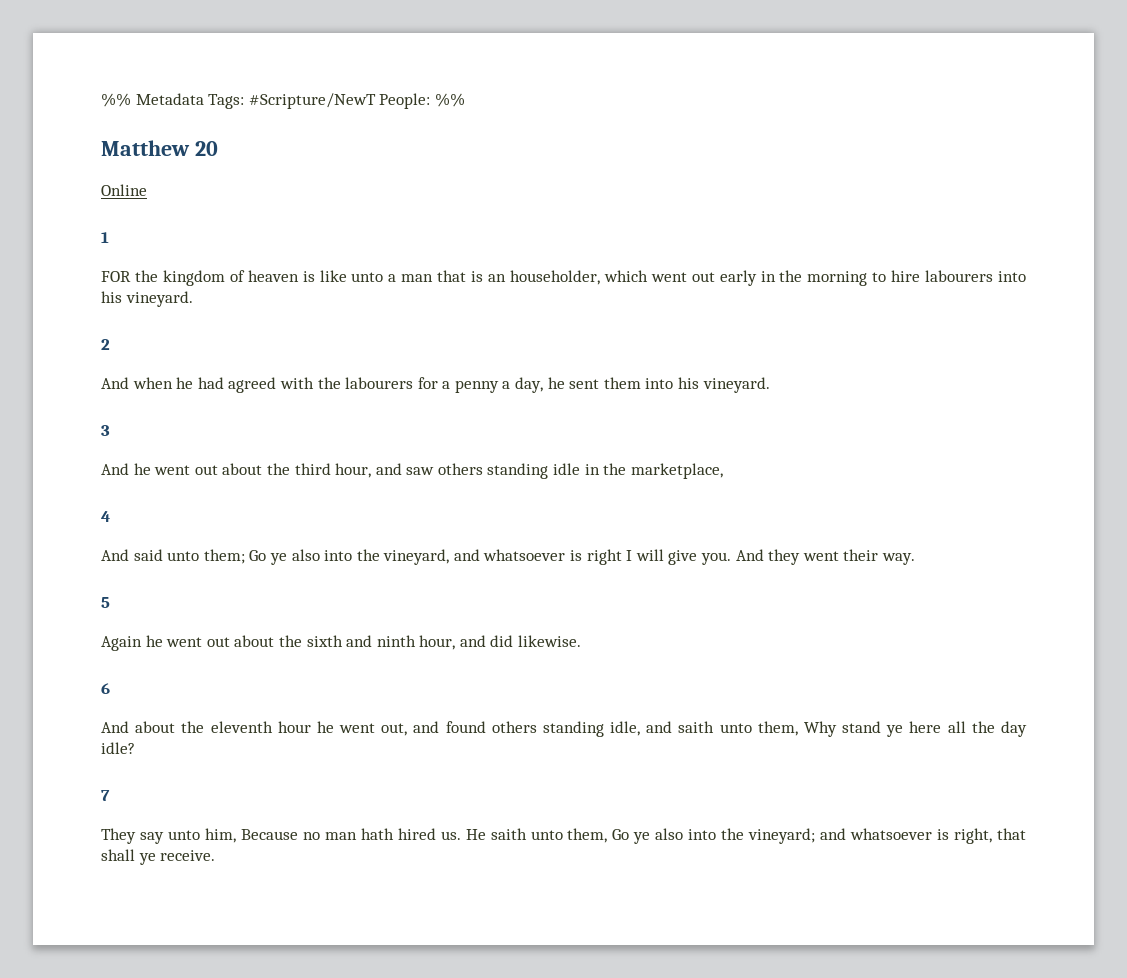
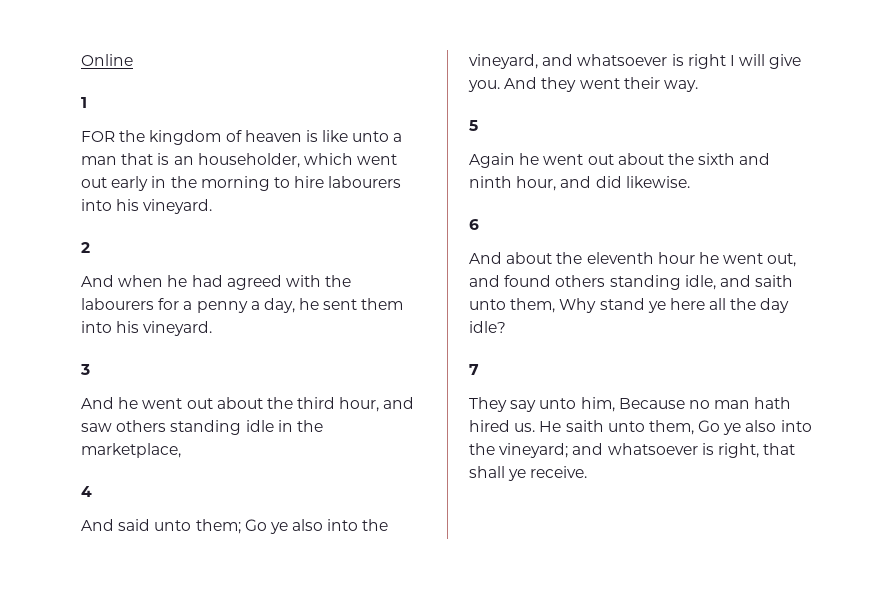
[101,93,465,109] [101,140,218,156] %% Metadata Tags: #Scripture/NewT People: %% // Matthew 20 // -> (81, 60) none

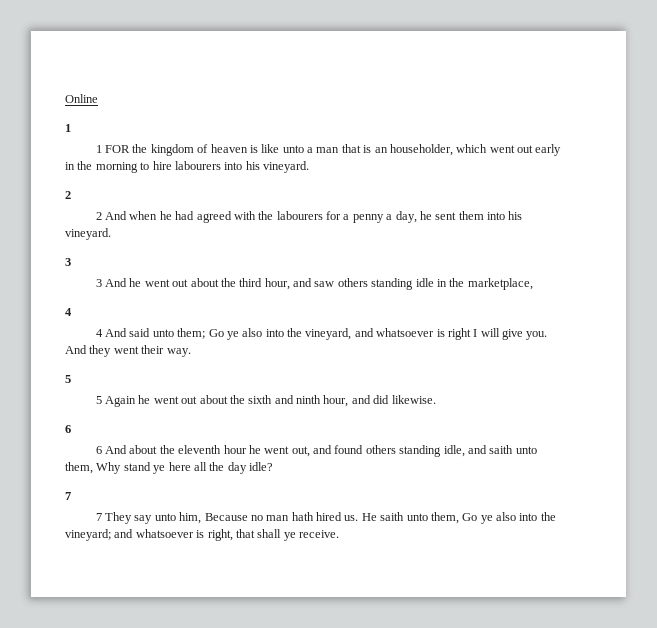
(87, 102) none -> [95,145,102,153] 1
(90, 247) none -> [95,212,102,220] 2
(90, 369) none -> [95,279,102,287] 3
(92, 491) none -> [95,329,103,337] 4
(478, 125) none -> [95,396,102,404] 5
(479, 224) none -> [95,446,102,454] 6
(479, 369) none -> [95,513,102,521] 7

